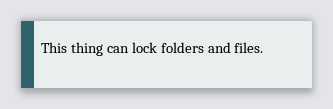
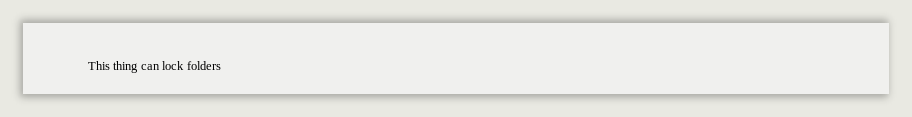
[207,42,264,53] and files. -> (221, 65) none

